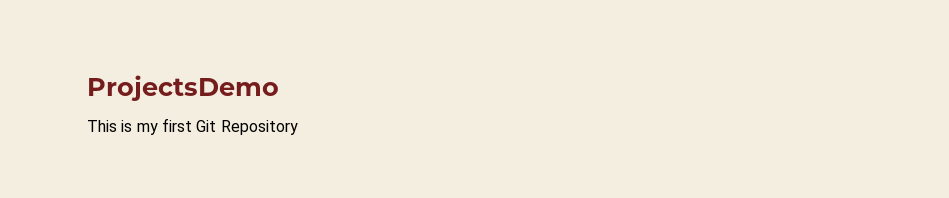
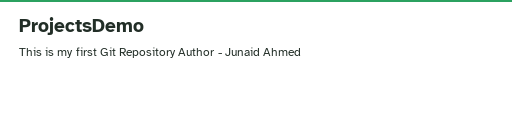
(298, 127) none -> [178,47,302,56] Author - Junaid Ahmed

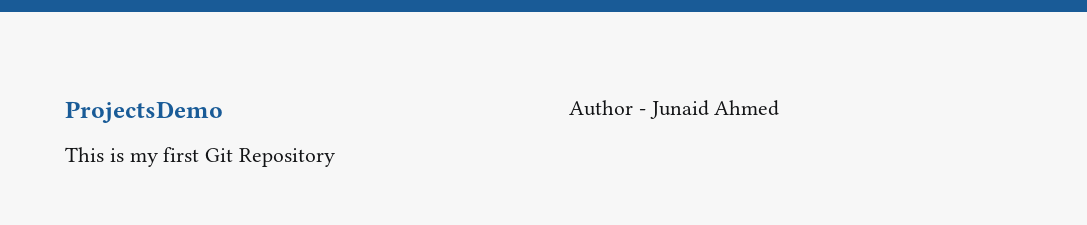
(177, 52) none -> (336, 157) //

